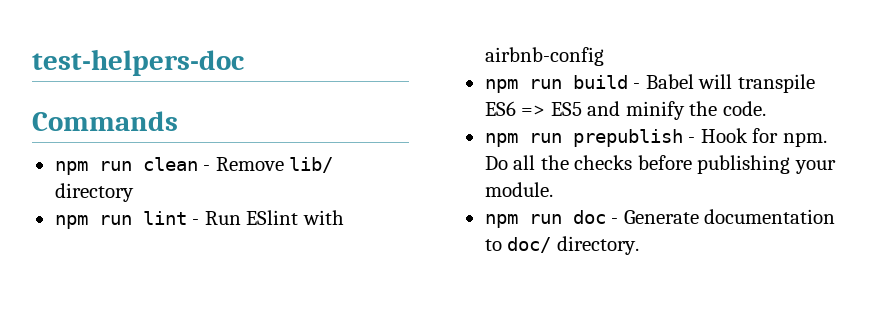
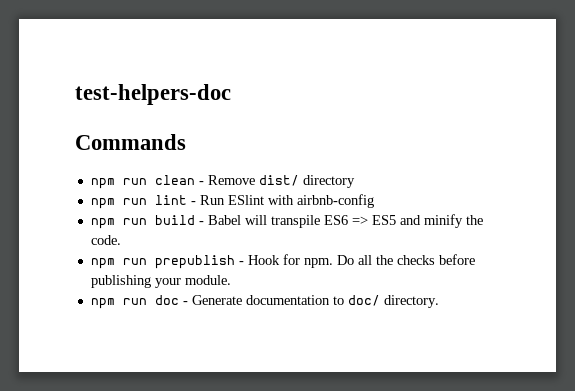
[289,157,334,173] lib/ -> [258,175,299,186] dist/

